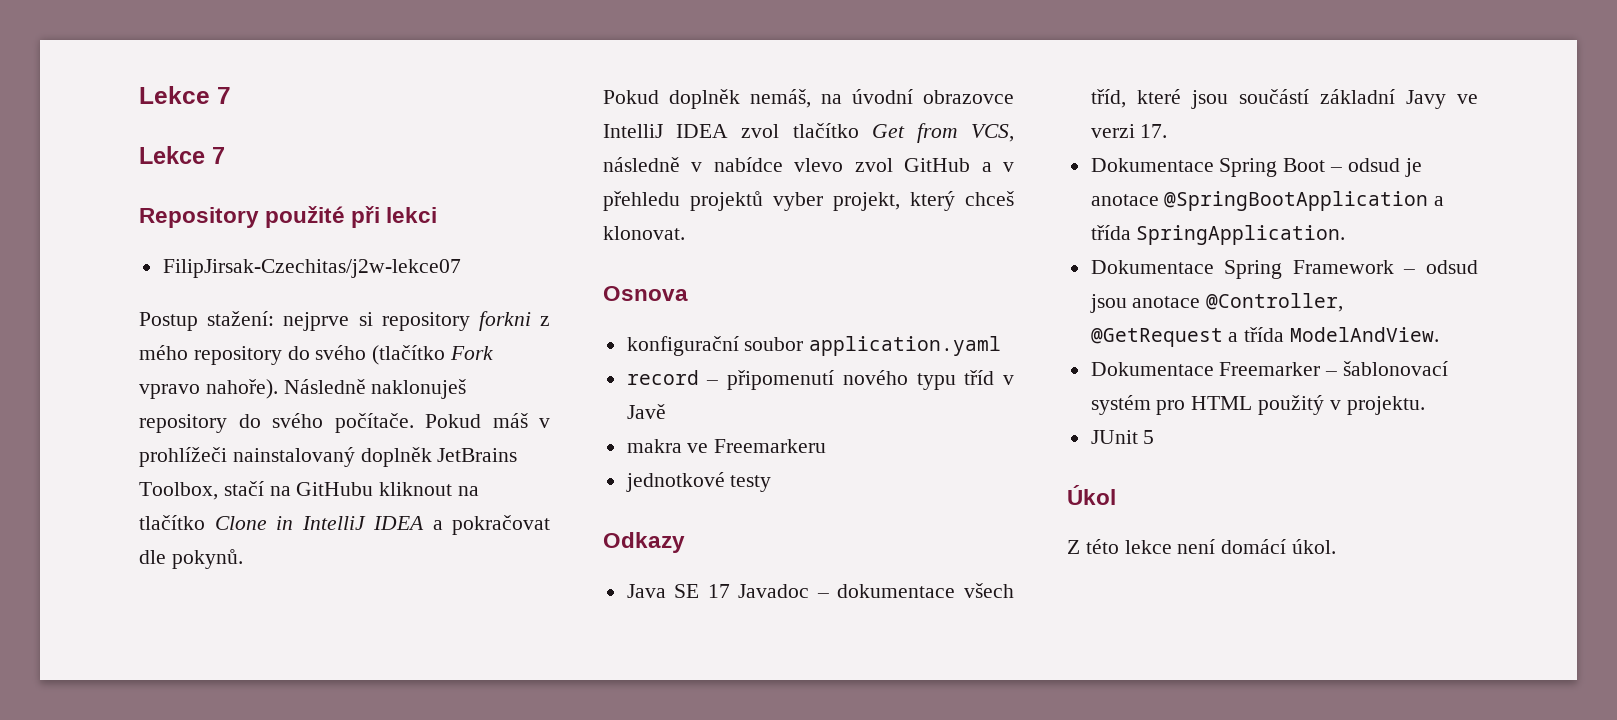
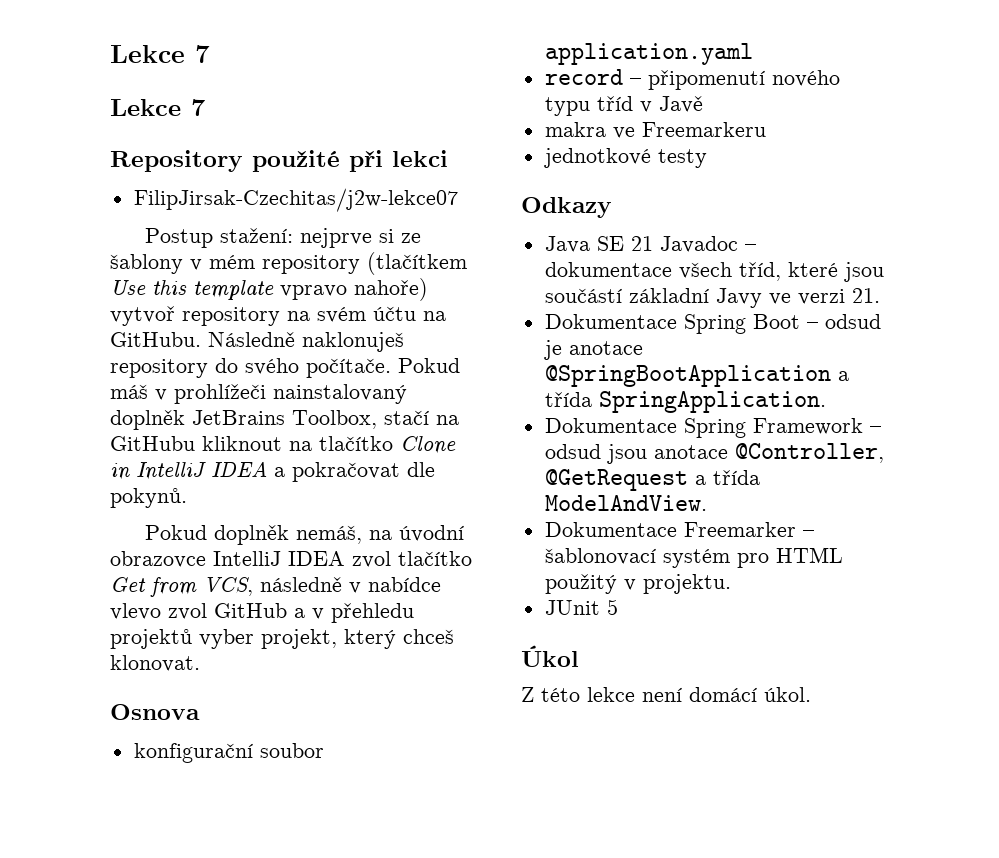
[381,311,550,331] [139,345,494,365] [139,379,278,399] repository forkni z mého repository do svého (tlačítko Fork vpravo nahoře). -> [401,233,422,243] [110,252,467,275] [110,278,428,301] [110,306,446,326] [110,332,201,347] ze šablony v mém repository (tlačítkem Use this template vpravo nahoře) vytvoř repository na svém účtu na GitHubu.
[707,584,730,598] 17 -> [630,236,653,251] 21
[1140,124,1168,138] 17. -> [851,288,880,303] 21.

